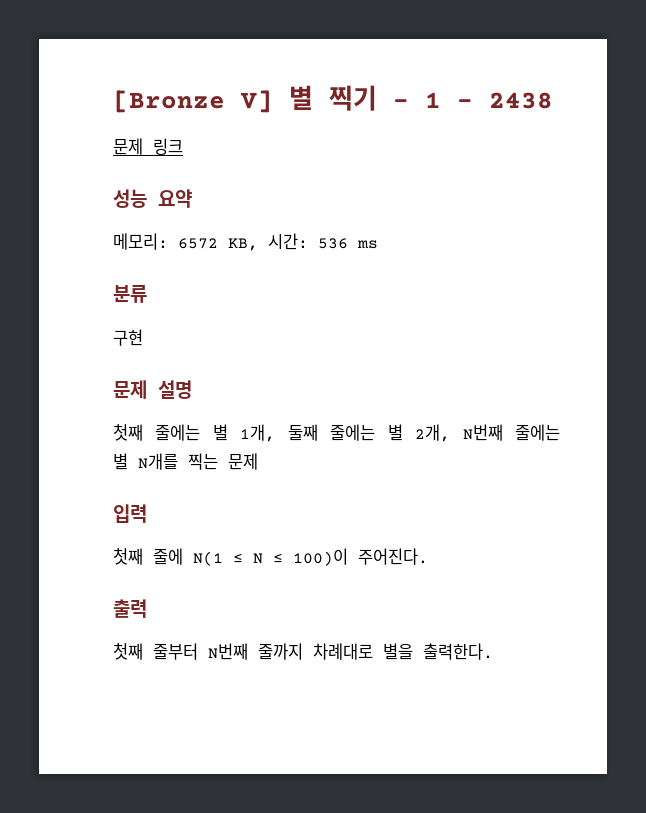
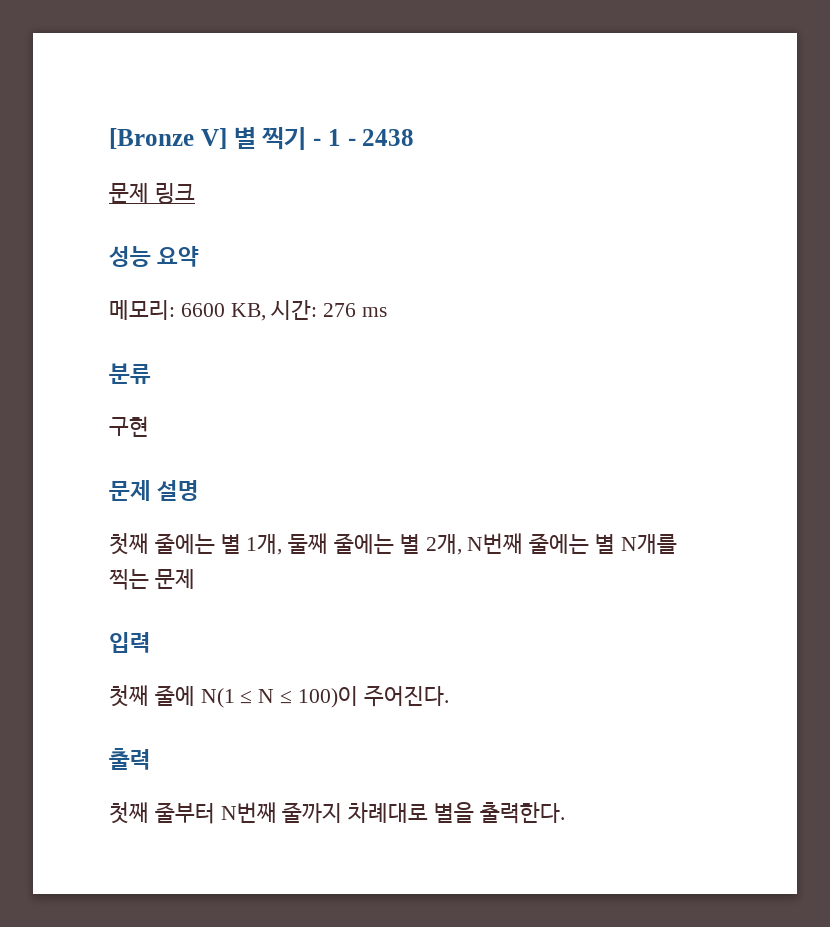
[178,238,218,249] 6572 -> [180,303,225,317] 6600
[318,238,348,249] 536 -> [323,303,357,317] 276

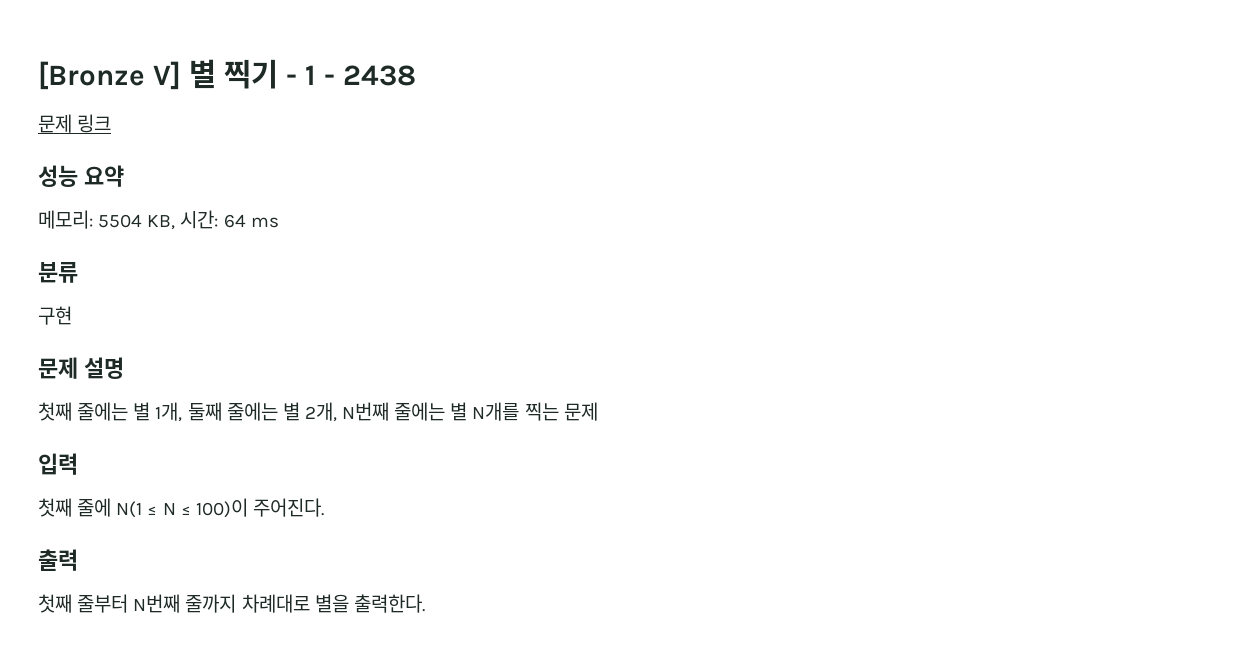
[180,303,225,317] 6600 -> [98,214,143,228] 5504
[323,303,357,317] 276 -> [223,214,246,228] 64

